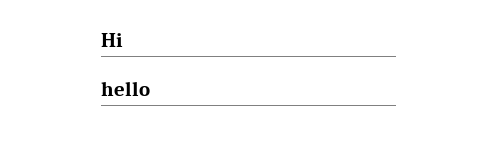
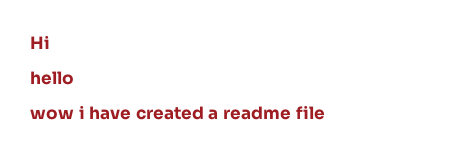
(150, 88) none -> [30,105,325,120] // wow i have created a readme file

